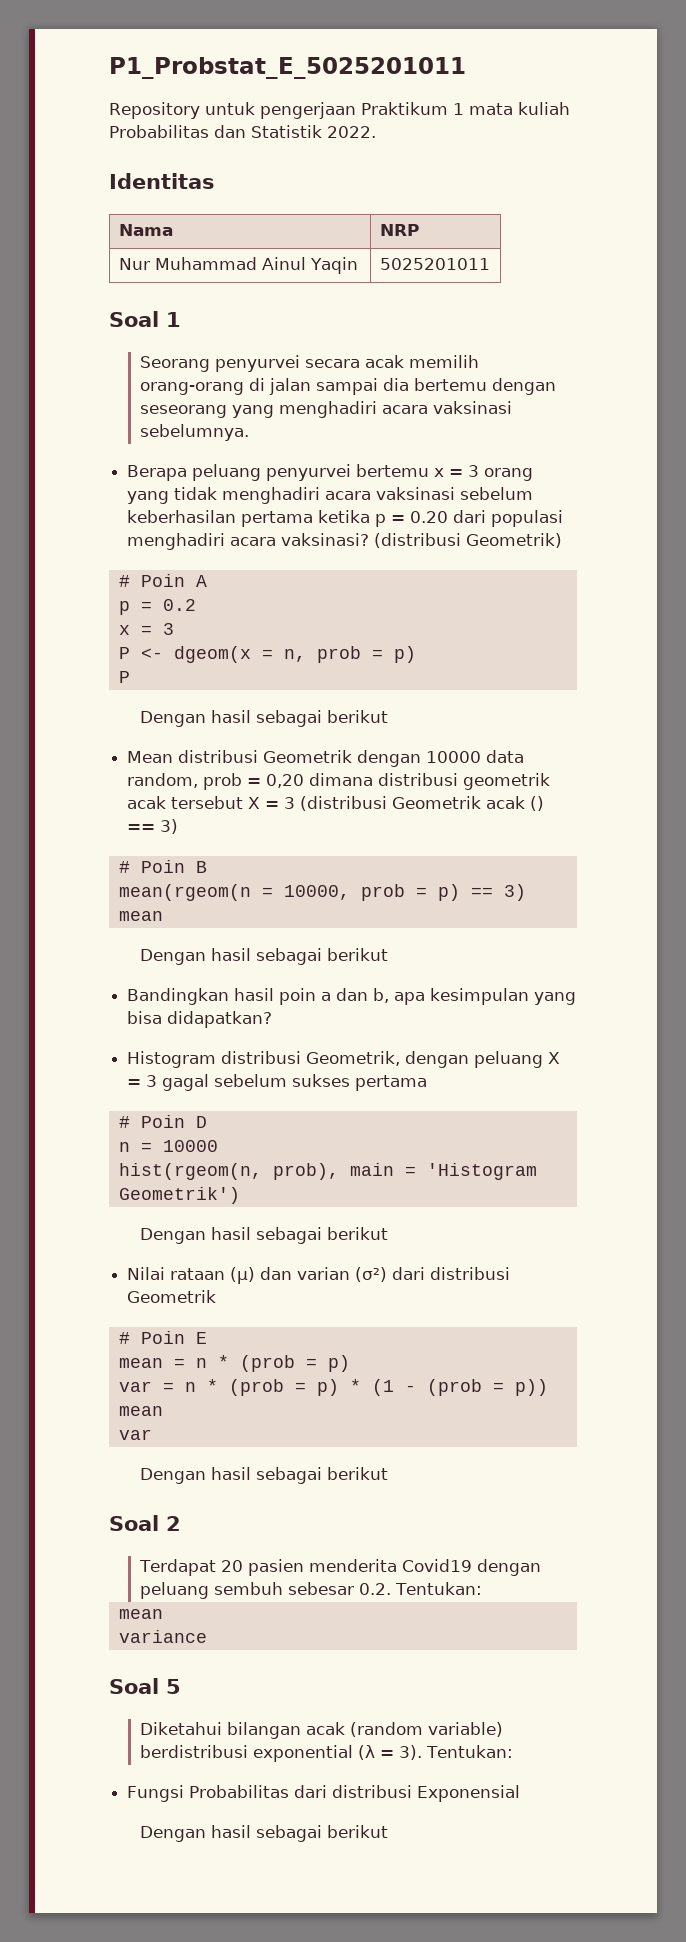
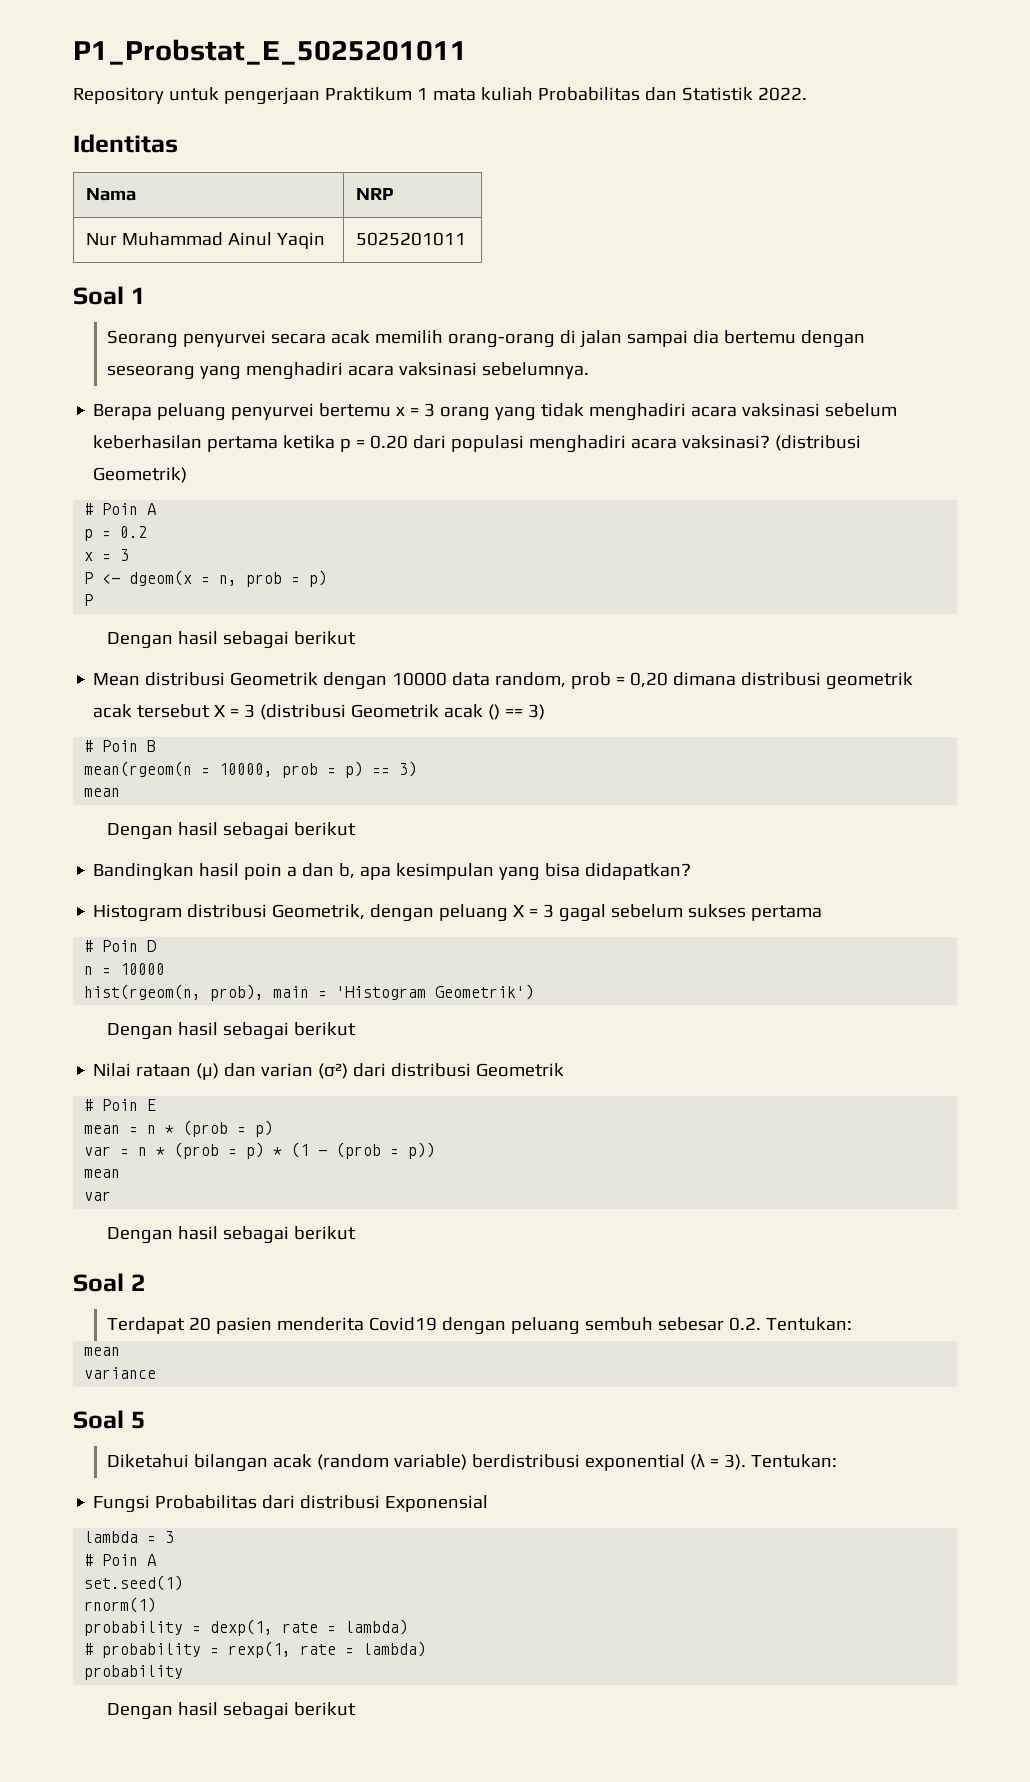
(521, 1793) none -> [84,1531,175,1543] [84,1554,157,1566] [84,1575,184,1591] [84,1597,157,1613] [84,1619,409,1636] [84,1641,427,1658] [84,1665,184,1680] // lambda = 3 // # Poin A // set.seed(1) // rnorm(1) // probability = dexp(1, rate = lambda) // # probability = rexp(1, rate = lambda) // probability

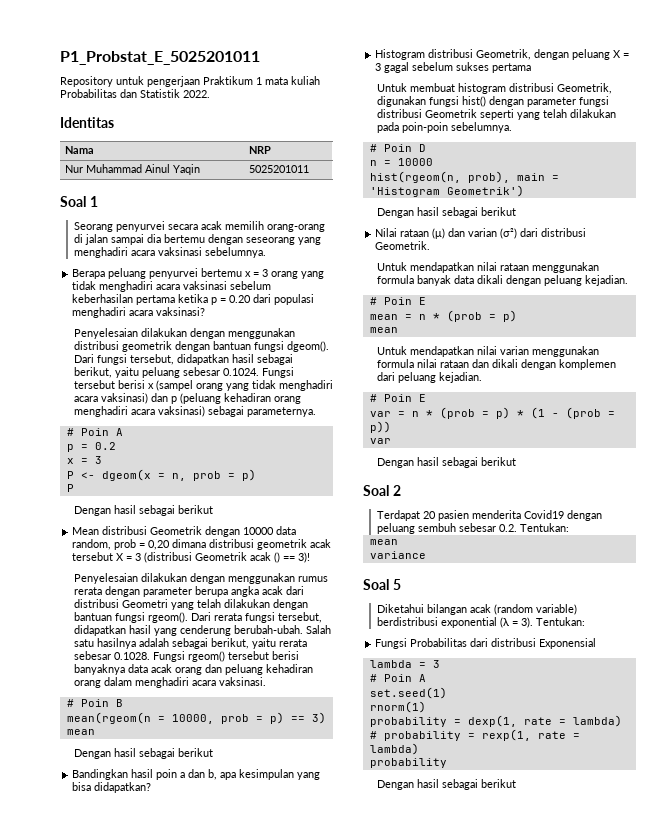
[775,435,862,451] [93,467,188,483] (distribusi Geometrik) -> [73,328,295,339] [73,341,329,352] [73,354,293,365] [73,367,294,378] [73,380,333,391] [73,393,301,404] [73,406,316,417] // Penyelesaian dilakukan dengan menggunakan distribusi geometrik dengan bantuan fungsi dgeom(). Dari fungsi tersebut, didapatkan hasil sebagai berikut, yaitu peluang sebesar 0.1024. Fungsi tersebut berisi x (sampel orang yang tidak menghadiri acara vaksinasi) dan p (peluang kehadiran orang menghadiri acara vaksinasi) sebagai parameternya.
[528,704,546,720] 3) -> [298,552,311,563] [73,573,328,584] [73,586,304,597] [73,599,308,610] [73,612,322,623] [73,625,331,636] [73,638,307,649] [73,651,299,662] [73,664,313,675] [73,677,266,688] 3)! // Penyelesaian dilakukan dengan menggunakan rumus rerata dengan parameter berupa angka acak dari distribusi Geometri yang telah dilakukan dengan bantuan fungsi rgeom(). Dari rerata fungsi tersebut, didapatkan hasil yang cenderung berubah-ubah. Salah satu hasilnya adalah sebagai berikut, yaitu rerata sebesar 0.1028. Fungsi rgeom() tersebut berisi banyaknya data acak orang dan peluang kehadiran orang dalam menghadiri acara vaksinasi.
(823, 913) none -> [376,83,612,94] [376,96,609,107] [376,109,616,120] [376,122,512,133] // Untuk membuat histogram distribusi Geometrik, digunakan fungsi hist() dengan parameter fungsi distribusi Geometrik seperti yang telah dilakukan pada poin-poin sebelumnya.
[476,1063,565,1077] Geometrik -> [375,241,431,250] [376,262,599,273] [376,275,628,286] Geometrik. // Untuk mendapatkan nilai rataan menggunakan formula banyak data dikali dengan peluang kejadian.
(274, 1128) none -> [369,327,398,333] [376,346,599,357] [376,359,616,370] [376,372,482,383] [369,394,426,402] // mean // Untuk mendapatkan nilai varian menggunakan formula nilai rataan dan dikali dengan komplemen dari peluang kejadian. // # Poin E
[84,1169,121,1178] // mean -> (391, 427) none

